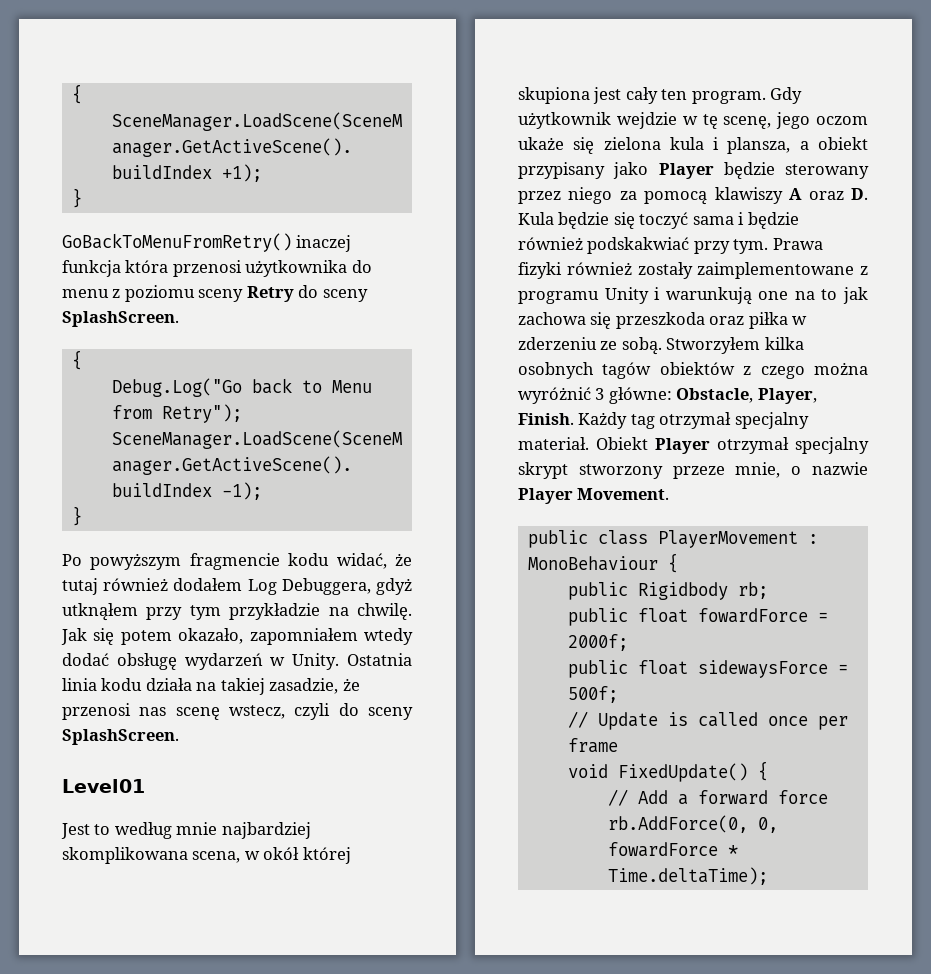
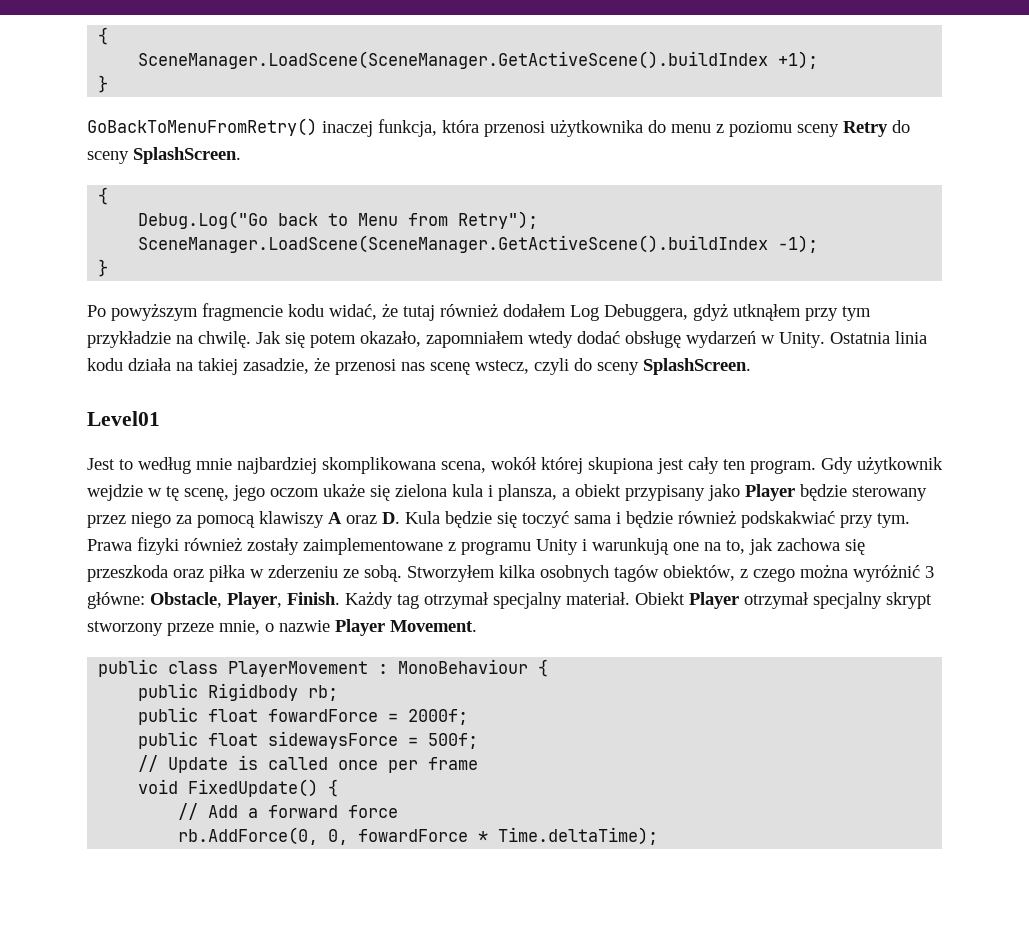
[62,260,121,277] funkcja -> [378,119,437,137] funkcja,
[244,847,300,860] w okół -> [491,457,537,470] wokół
[821,289,838,300] to -> [726,540,745,554] to,
[659,362,735,375] obiektów -> [663,565,735,581] obiektów,

